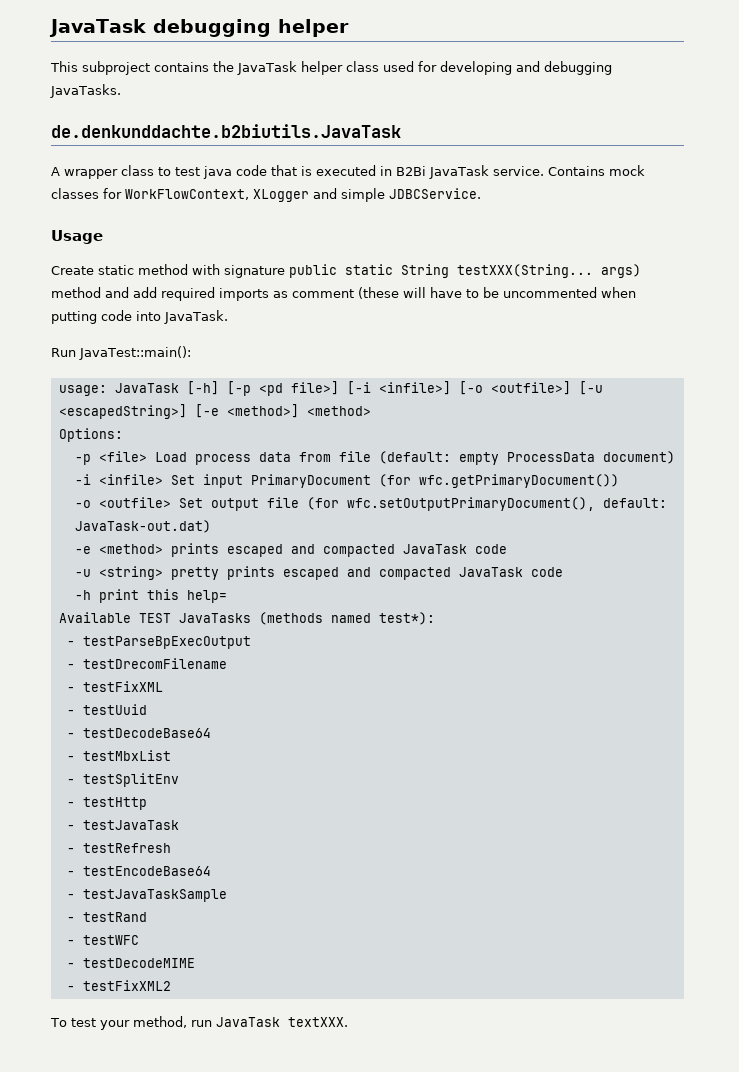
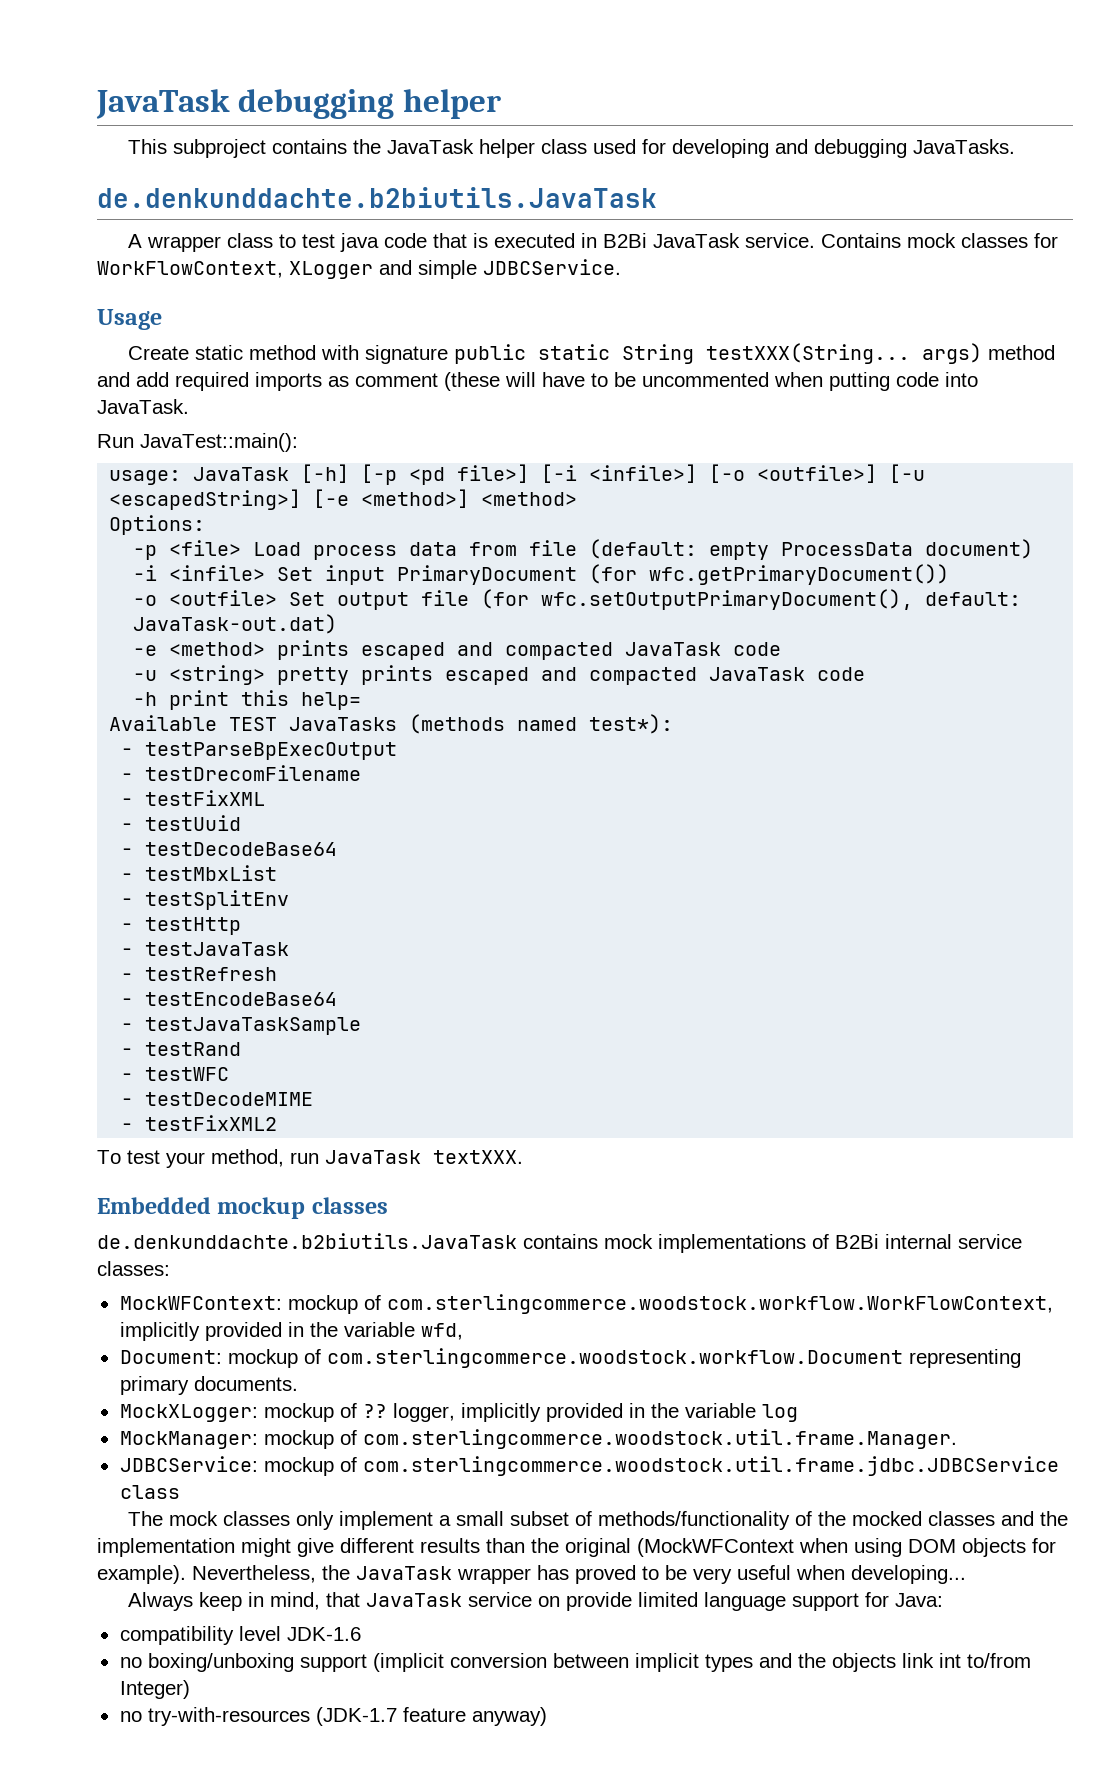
(348, 1022) none -> [97,1197,388,1219] [97,1233,1022,1253] [97,1261,170,1276] [119,1294,1053,1314] [119,1322,463,1341] [119,1348,1021,1368] [119,1376,298,1395] [119,1403,798,1422] [119,1429,957,1449] [119,1456,1059,1476] [119,1485,180,1499] [127,1511,1068,1530] [97,1538,1056,1557] [97,1565,966,1584] [127,1592,943,1611] [119,1626,361,1645] [119,1653,1031,1672] [119,1680,190,1699] [119,1707,547,1726] // Embedded mockup classes // de.denkunddachte.b2biutils.JavaTask contains mock implementations of B2Bi internal service classes: // MockWFContext: mockup of com.sterlingcommerce.woodstock.workflow.WorkFlowContext, implicitly provided in the variable wfd, // Document: mockup of com.sterlingcommerce.woodstock.workflow.Document representing primary documents. // MockXLogger: mockup of ?? logger, implicitly provided in the variable log // MockManager: mockup of com.sterlingcommerce.woodstock.util.frame.Manager. // JDBCService: mockup of com.sterlingcommerce.woodstock.util.frame.jdbc.JDBCService class // The mock classes only implement a small subset of methods/functionality of the mocked classes and the implementation might give different results than the original (MockWFContext when using DOM objects for example). Nevertheless, the JavaTask wrapper has proved to be very useful when developing... // Always keep in mind, that JavaTask service on provide limited language support for Java: // compatibility level JDK-1.6 // no boxing/unboxing support (implicit conversion between implicit types and the objects link int to/from Integer) // no try-with-resources (JDK-1.7 feature anyway)

